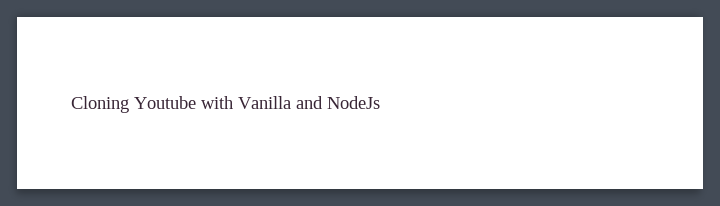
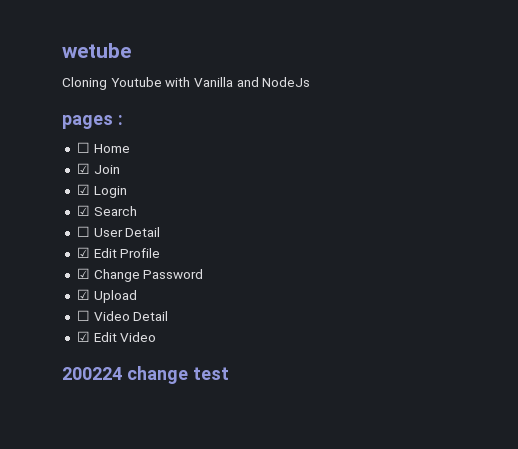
(71, 104) none -> [62,43,131,58] wetube //
(380, 102) none -> [62,115,123,129] [76,142,130,153] [76,163,120,174] [76,184,127,198] [76,205,137,216] [76,226,161,237] [76,247,161,258] [76,268,204,282] [76,289,137,303] [76,310,169,321] [76,331,157,342] [62,366,229,384] // pages : // ☐ Home // ☑ Join // ☑ Login // ☑ Search // ☐ User Detail // ☑ Edit Profile // ☑ Change Password // ☑ Upload // ☐ Video Detail // ☑ Edit Video // 200224 change test

